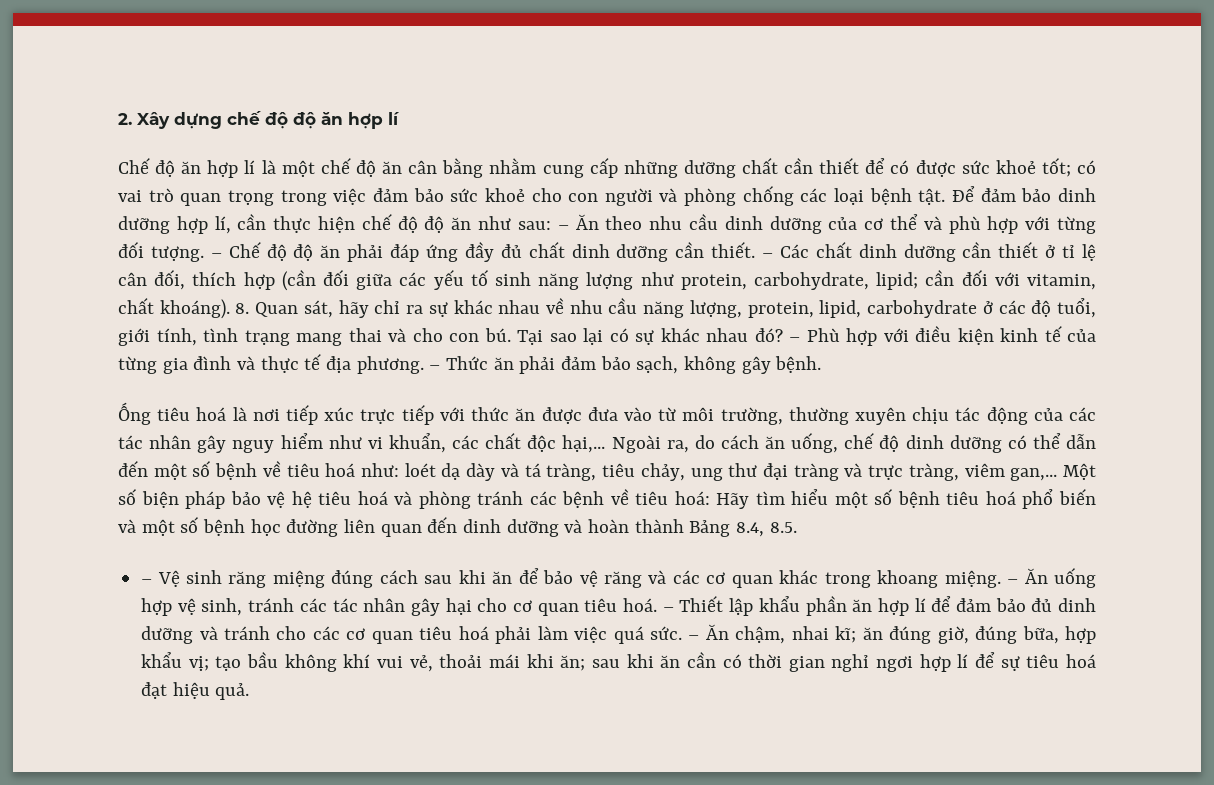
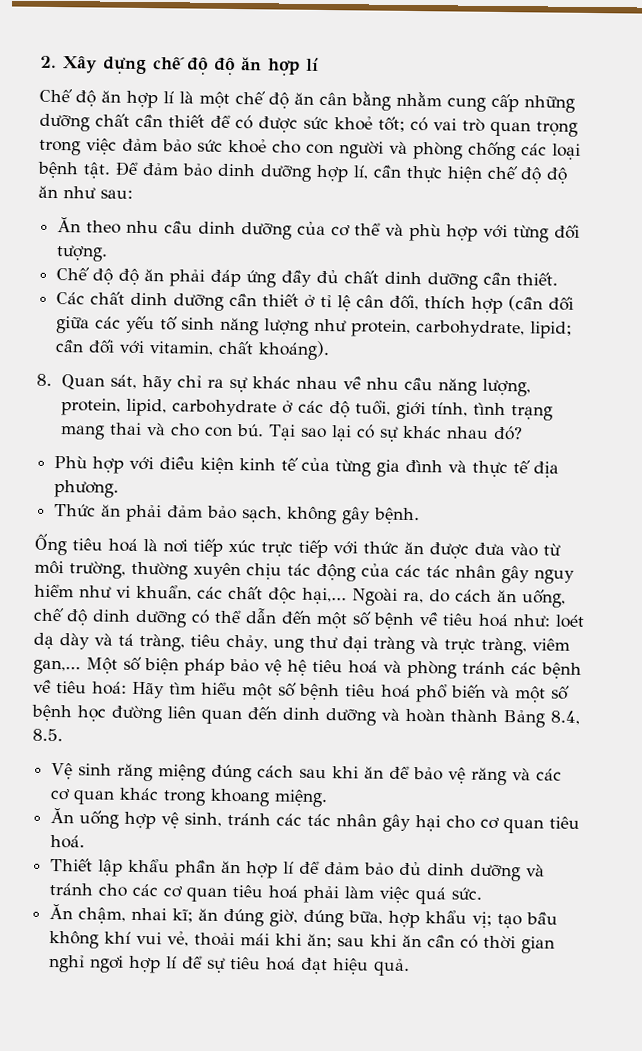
[557,225,569,230] – -> (133, 194) //
[210,253,222,258] – -> (109, 253) //
[762,253,774,258] – -> (559, 279) //
(230, 309) none -> (331, 350) //
[789,337,800,342] – -> (524, 433) //
[429,365,441,370] – -> (120, 489) //
[141,579,153,584] – -> (63, 735) none
[1007,579,1019,584] – -> (329, 798) //
[662,607,674,612] – -> (86, 841) //
[688,635,700,640] – -> (483, 893) //

